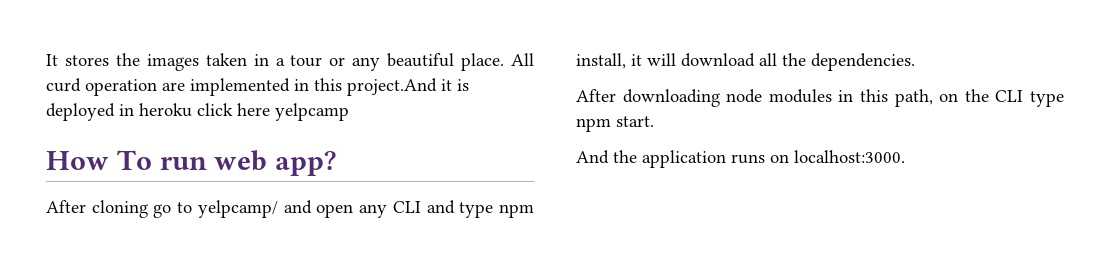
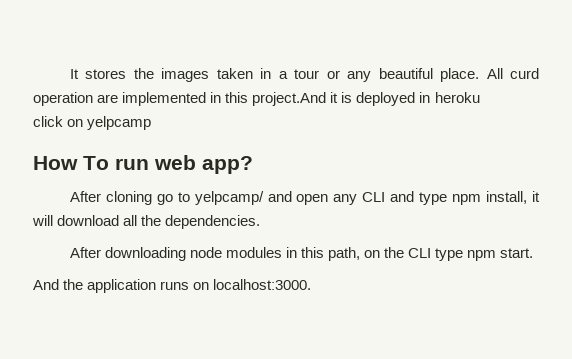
[197,103,270,116] click here -> [33,116,84,127] // click on

